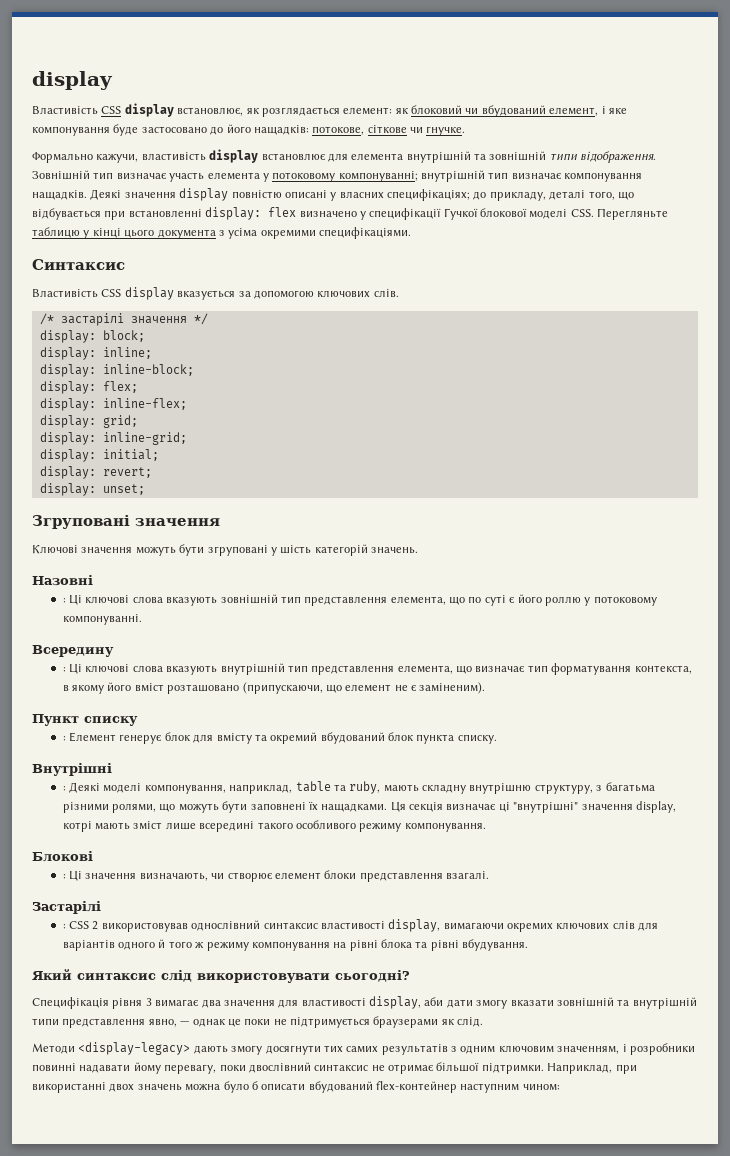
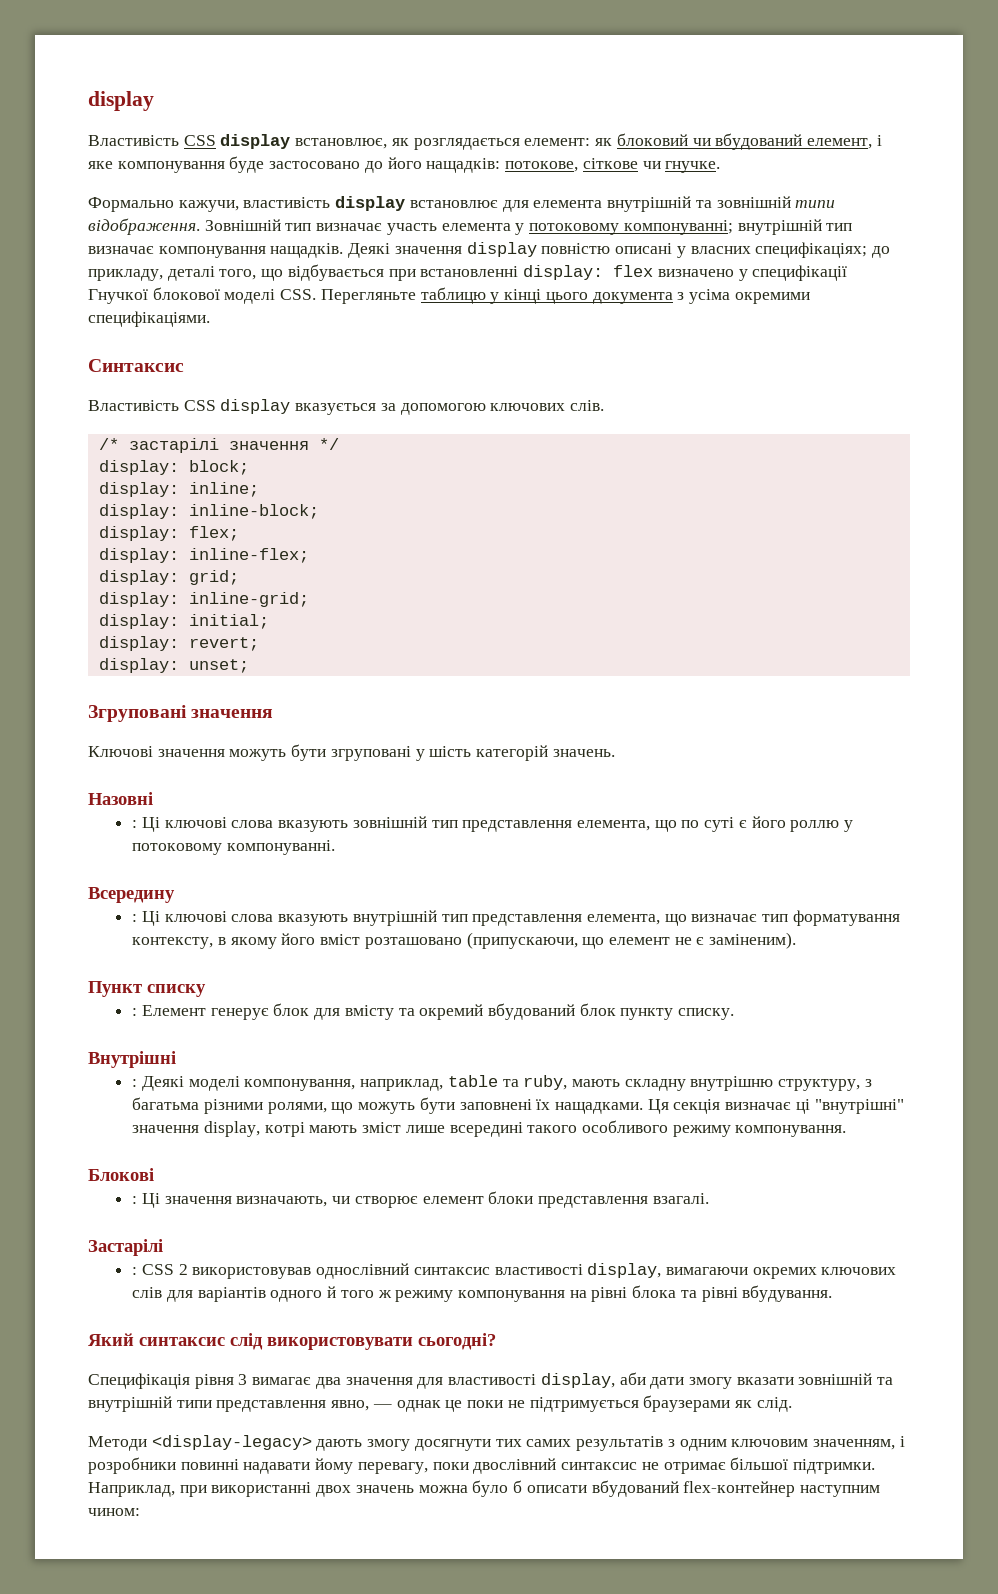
[443,208,478,220] Гучкої -> [88,289,148,304] Гнучкої
[634,665,692,674] контекста, -> [132,937,214,949] контексту,
[416,734,455,744] пункта -> [620,1008,674,1020] пункту

